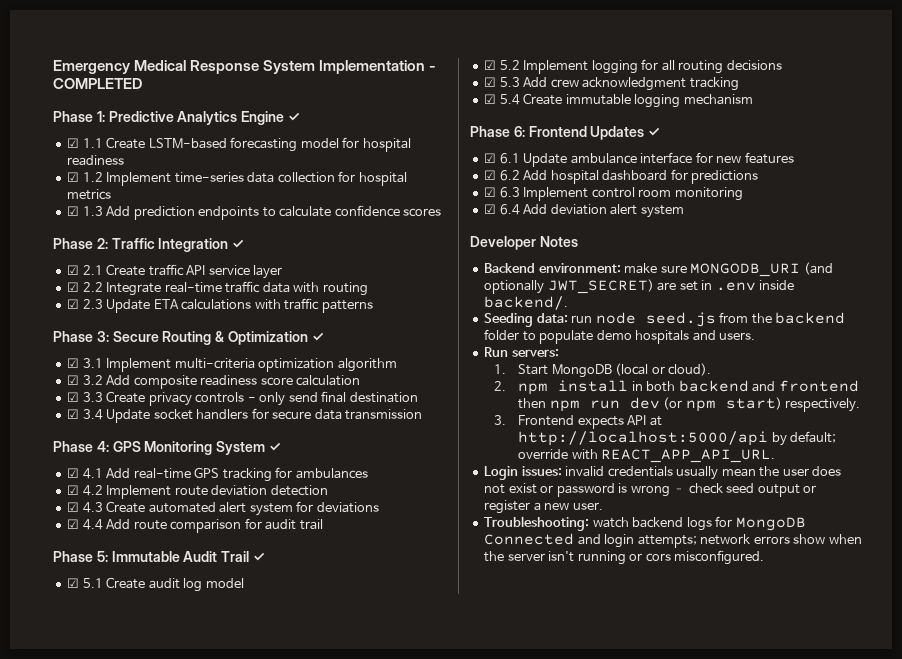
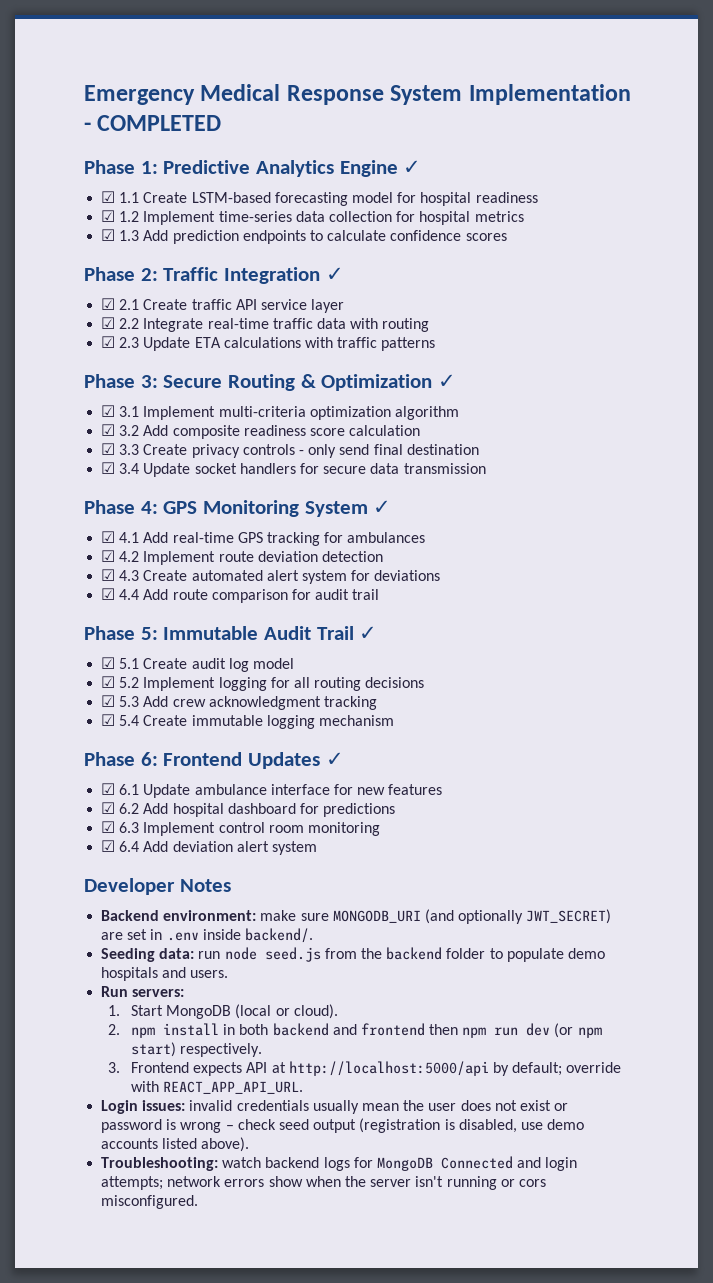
[803,485,817,493] [484,500,603,514] or register a new user. -> [359,1118,585,1133] [101,1137,250,1152] (registration is disabled, use demo accounts listed above).

